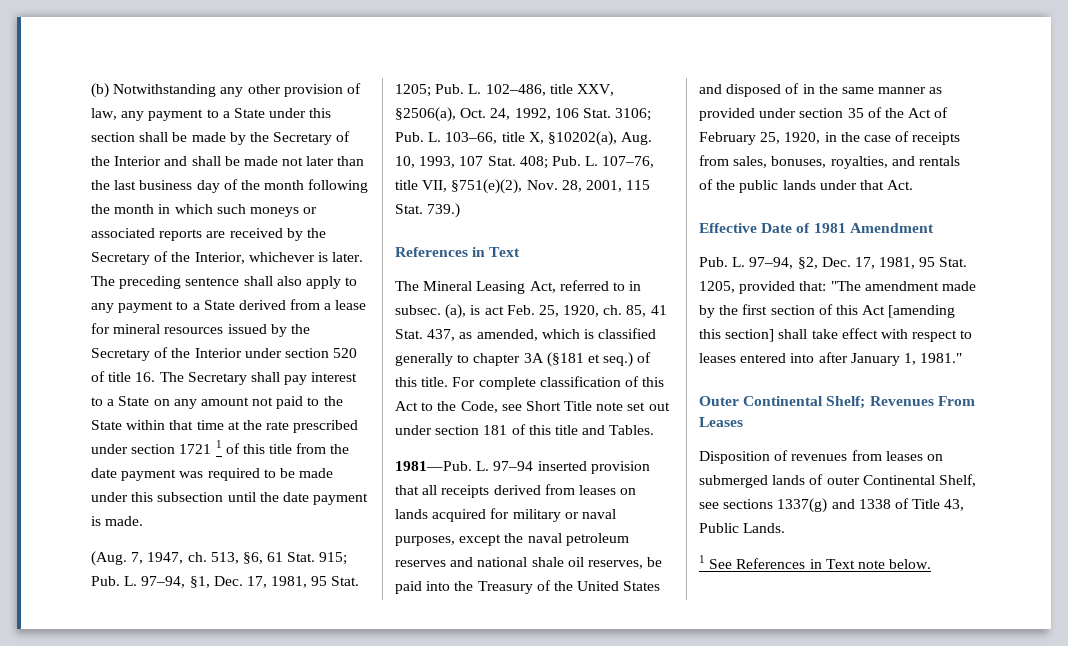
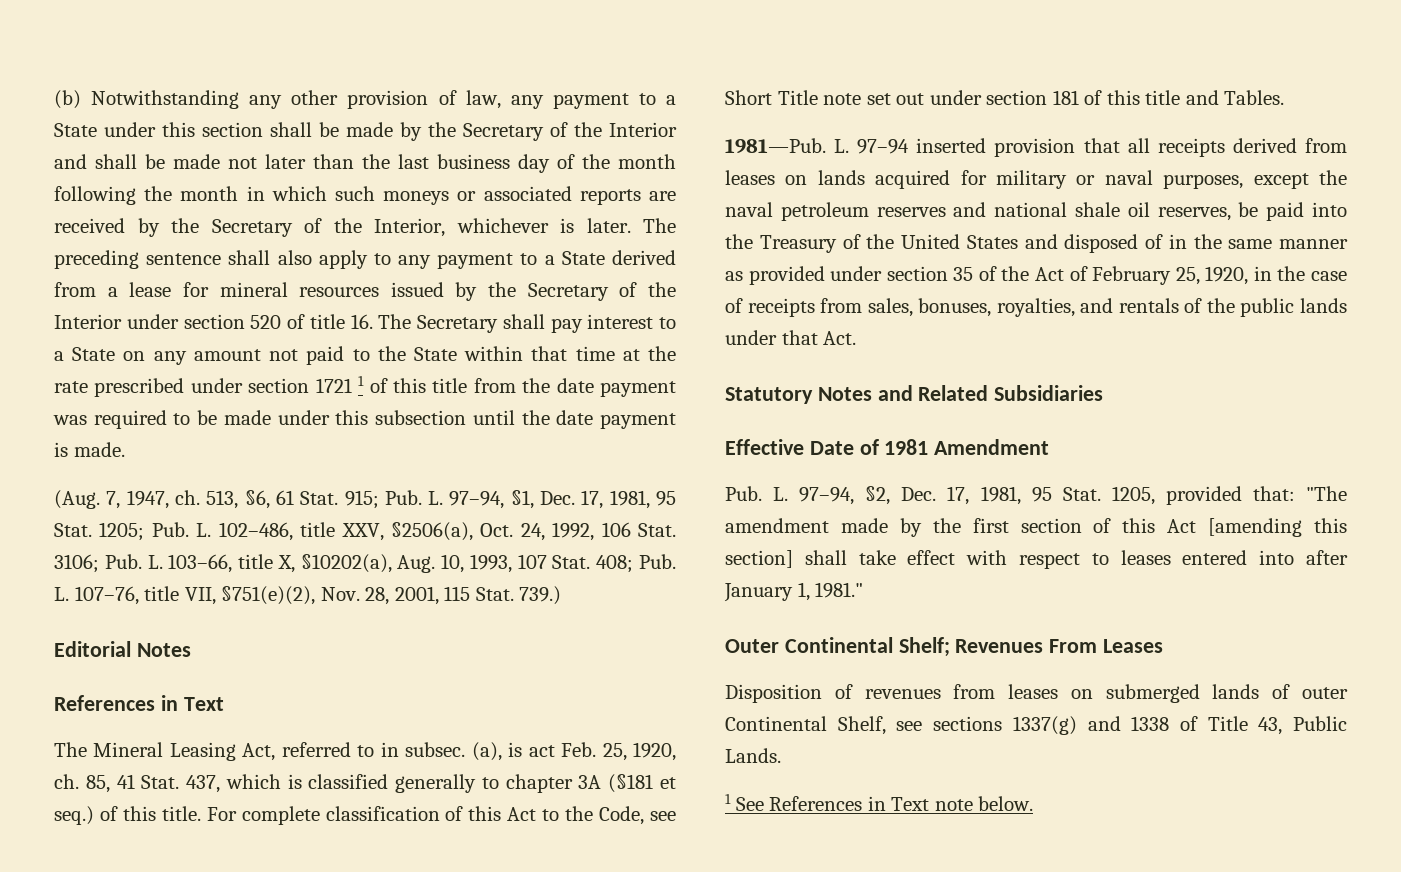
(461, 210) none -> [54,641,191,657] // Editorial Notes
[459,329,538,341] as amended, -> (221, 784) none
(914, 185) none -> [725,385,1104,404] // Statutory Notes and Related Subsidiaries

